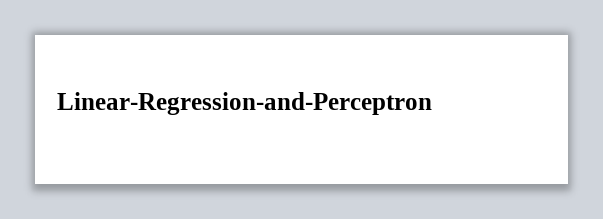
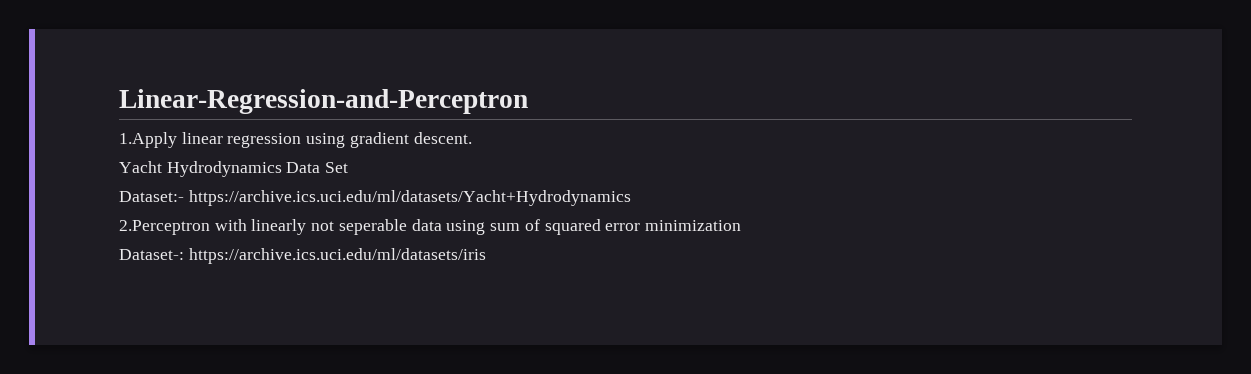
(432, 103) none -> [119,132,472,148] [119,161,349,177] [119,190,631,206] [119,219,741,235] [119,248,486,264] // 1.Apply linear regression using gradient descent. // Yacht Hydrodynamics Data Set // Dataset:- https://archive.ics.uci.edu/ml/datasets/Yacht+Hydrodynamics // 2.Perceptron with linearly not seperable data using sum of squared error minimization // Dataset-: https://archive.ics.uci.edu/ml/datasets/iris

